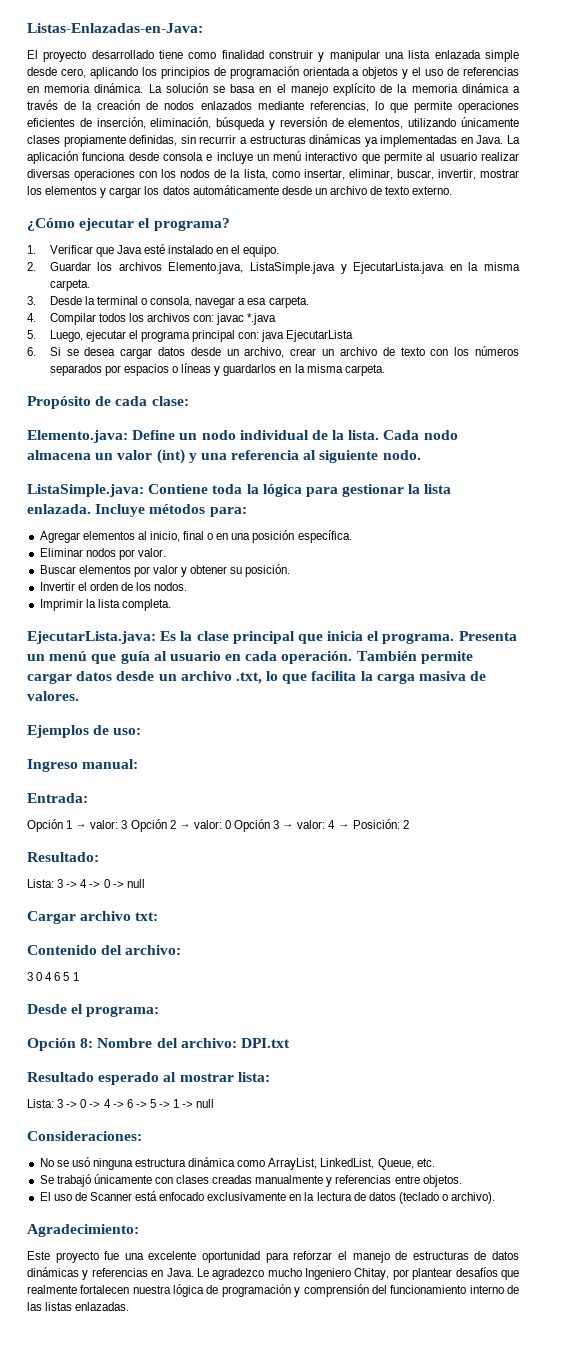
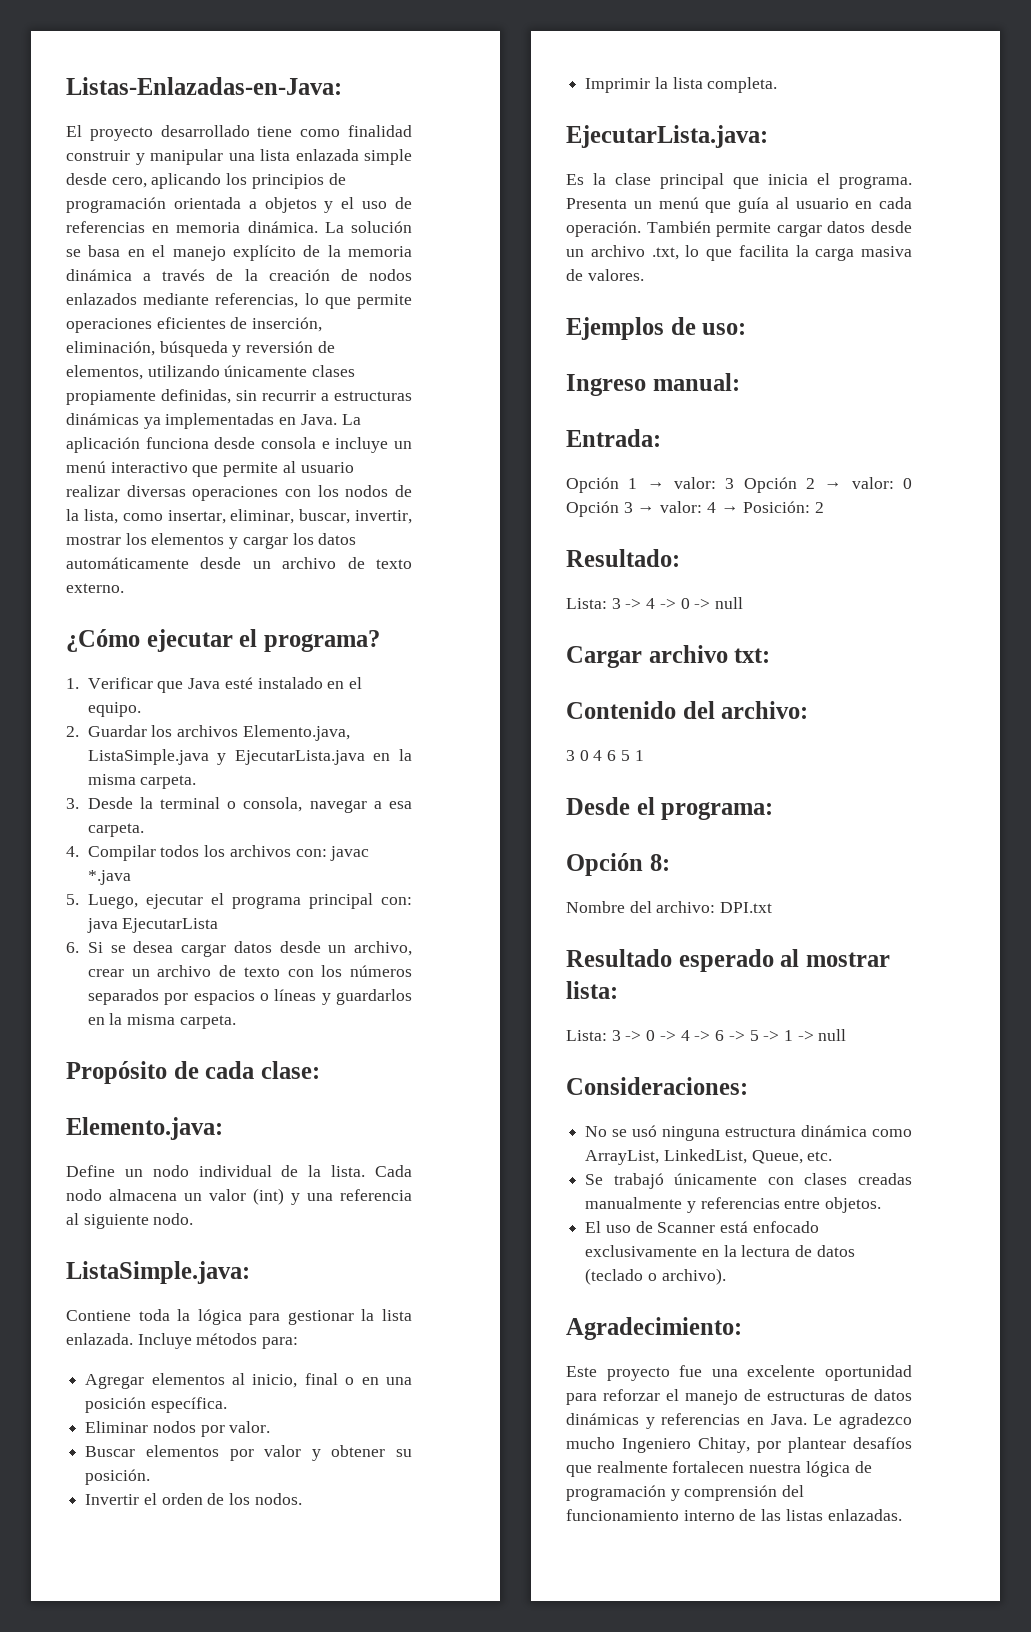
(128, 436) none -> (223, 1128) //
(144, 490) none -> (250, 1272) //
(156, 637) none -> (768, 136) //
(94, 1043) none -> (670, 862) //

